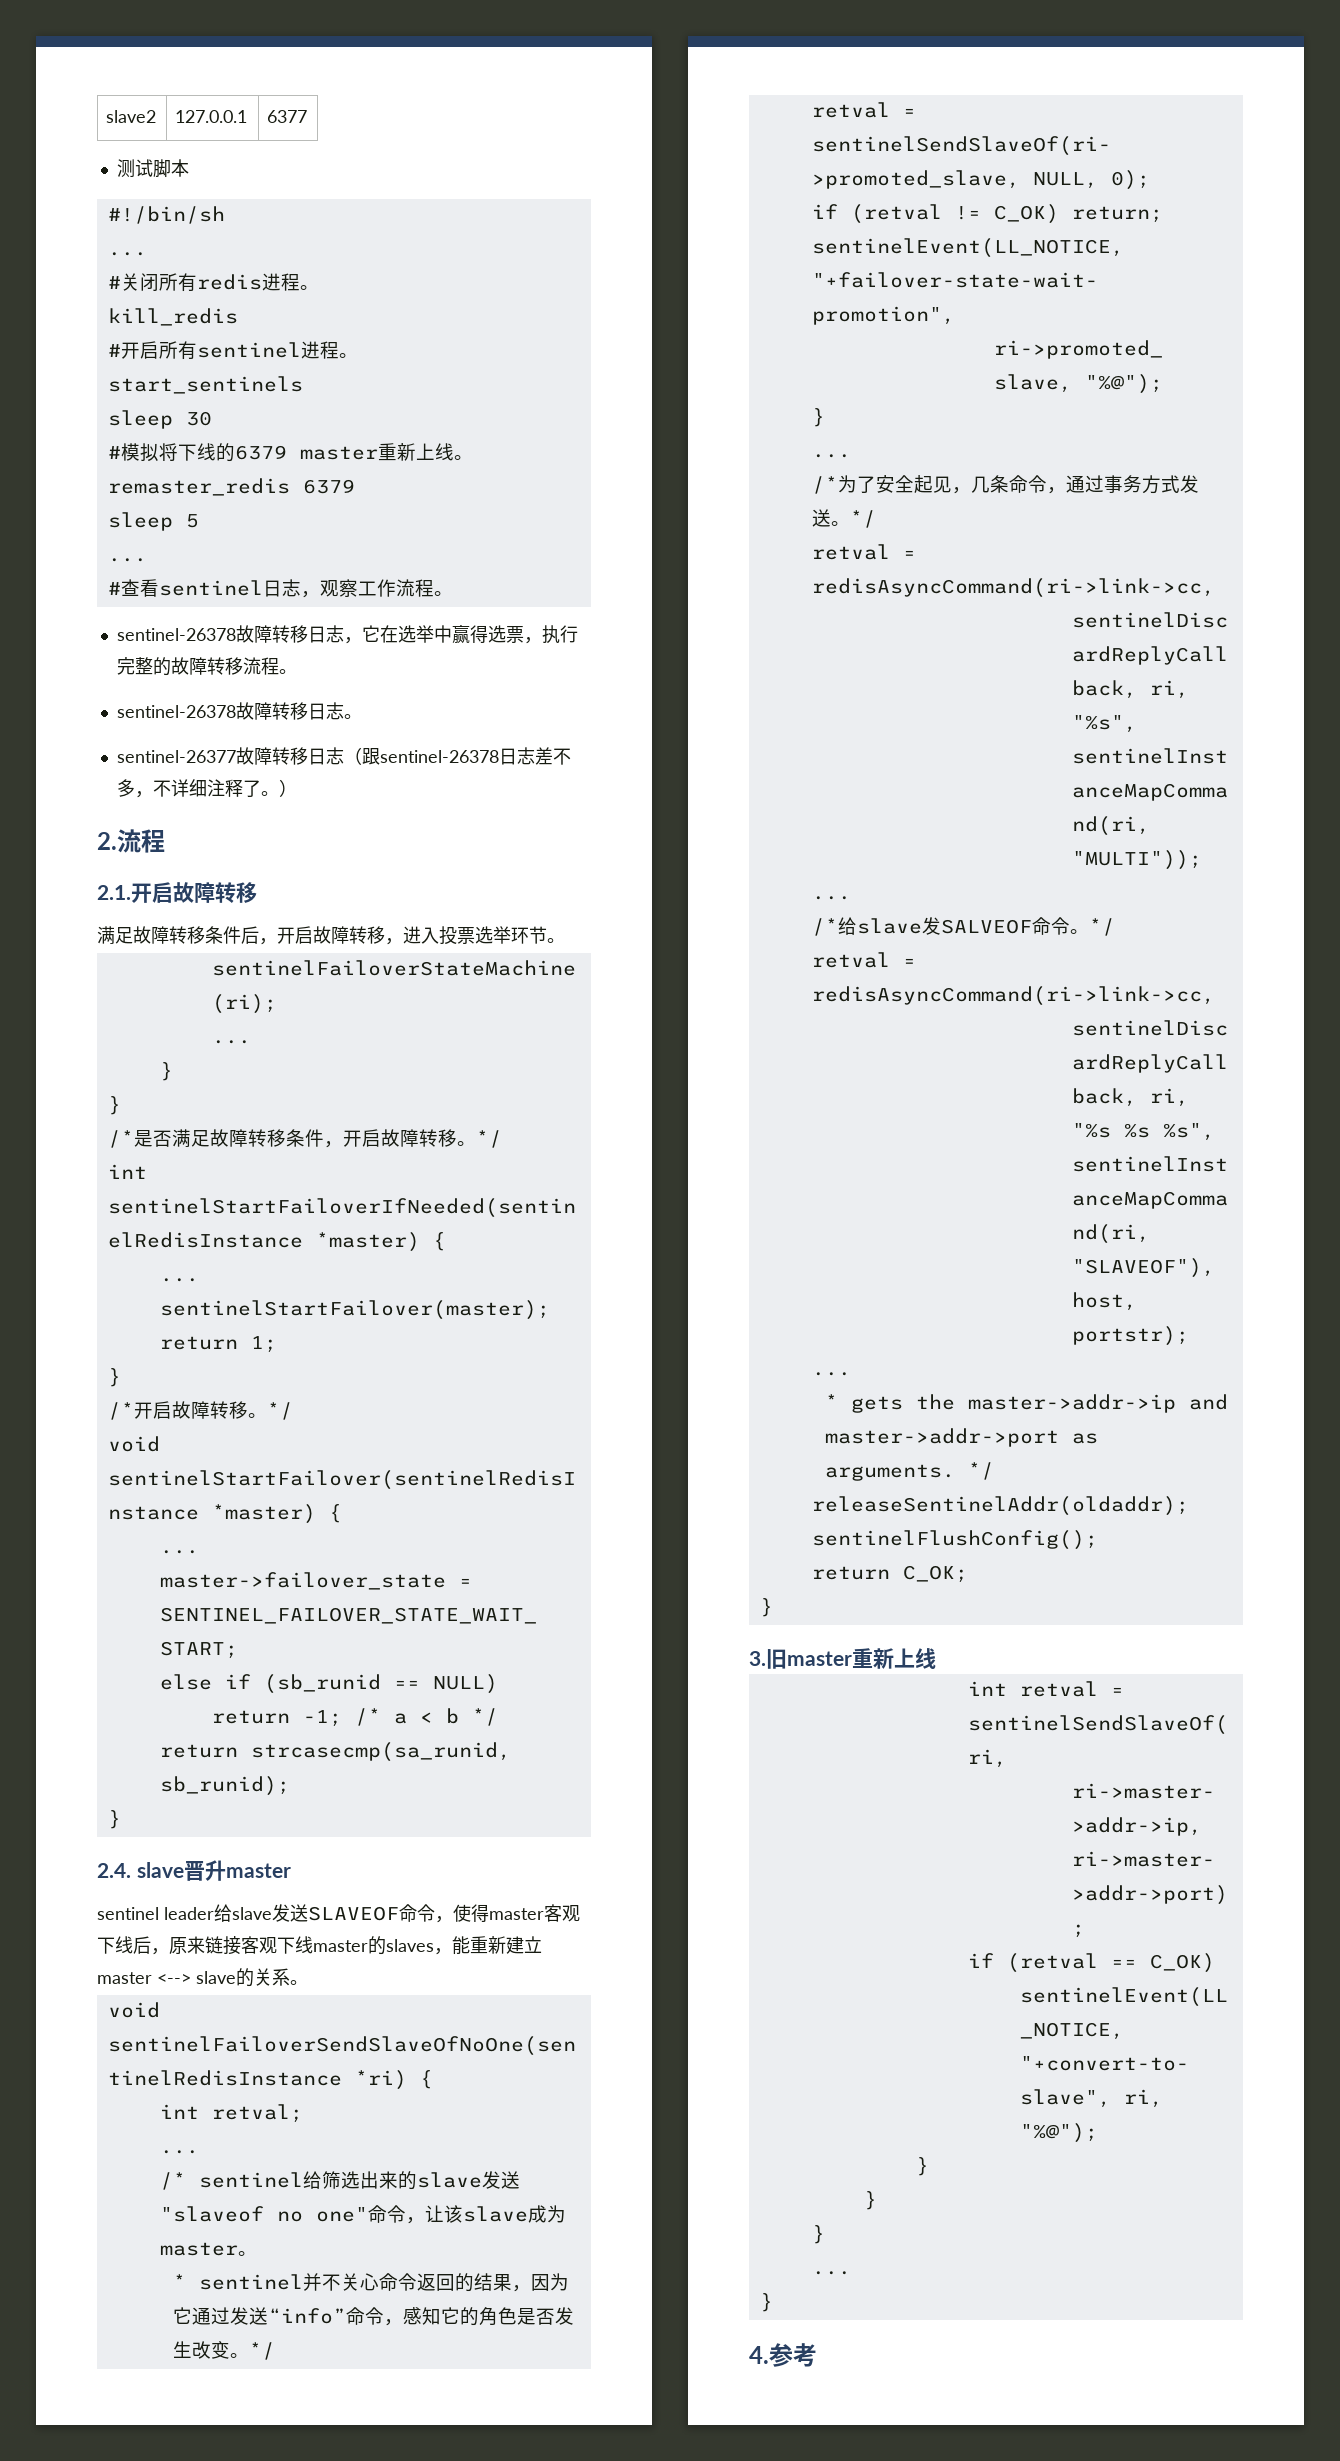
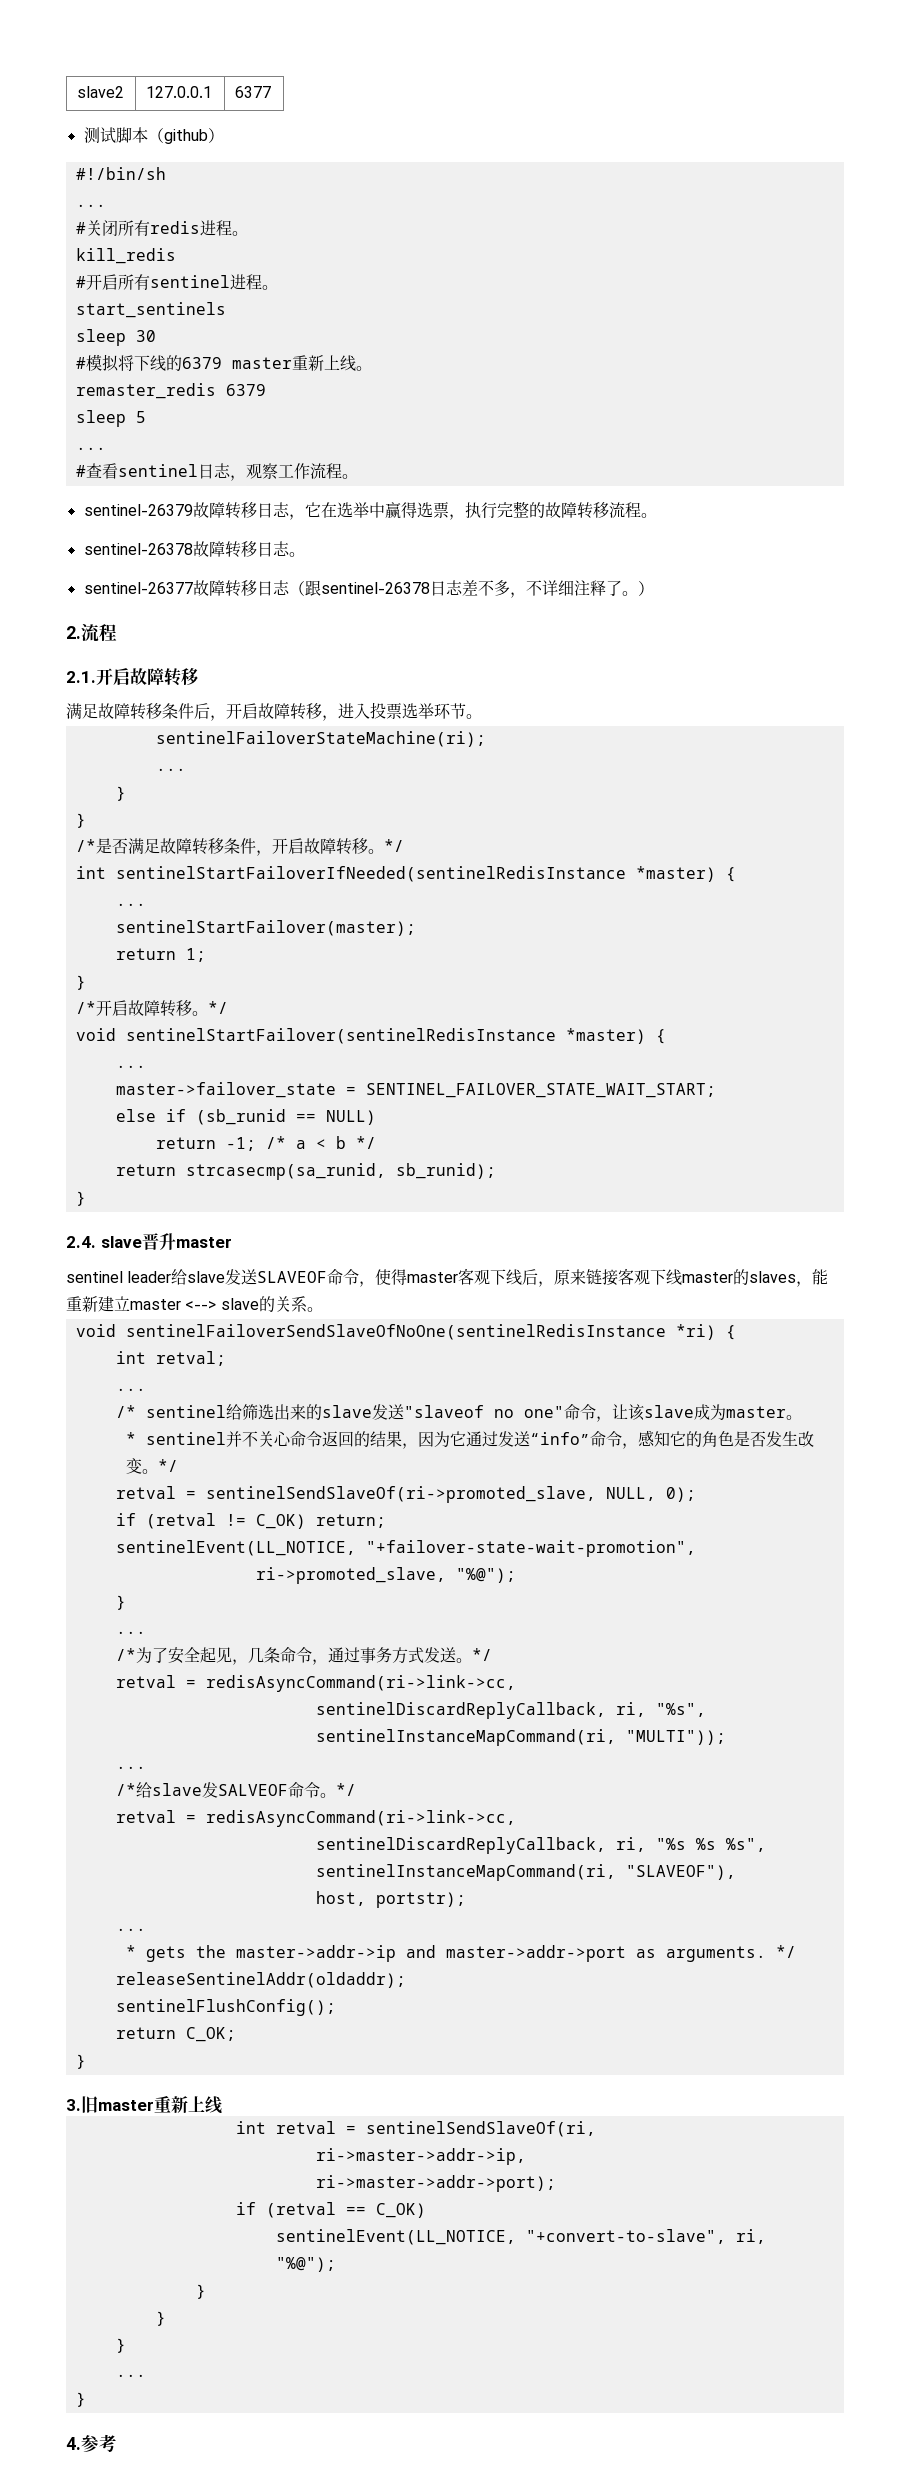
(189, 168) none -> [147,128,224,144] （github）
[116,628,236,641] sentinel-26378 -> [83,504,193,516] sentinel-26379

